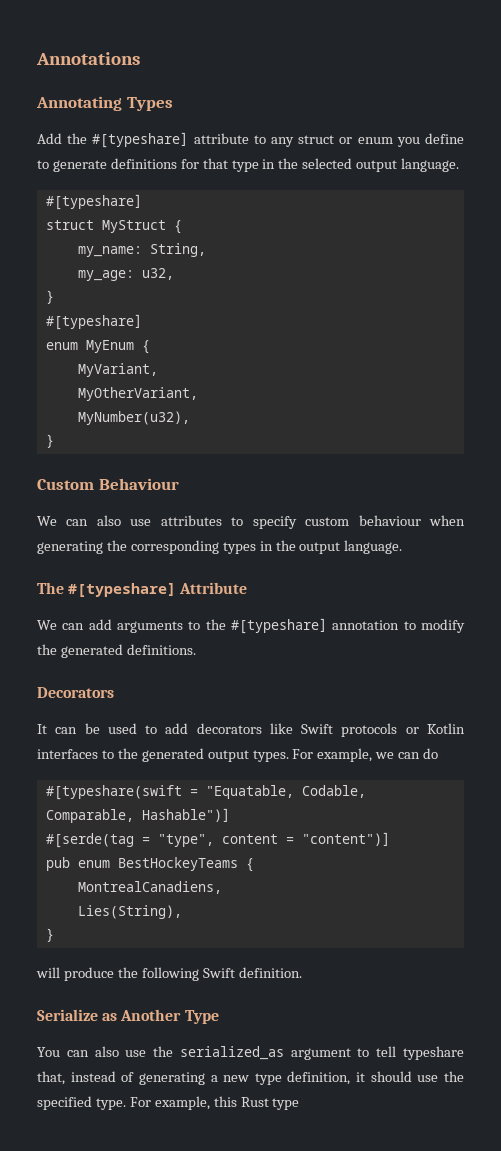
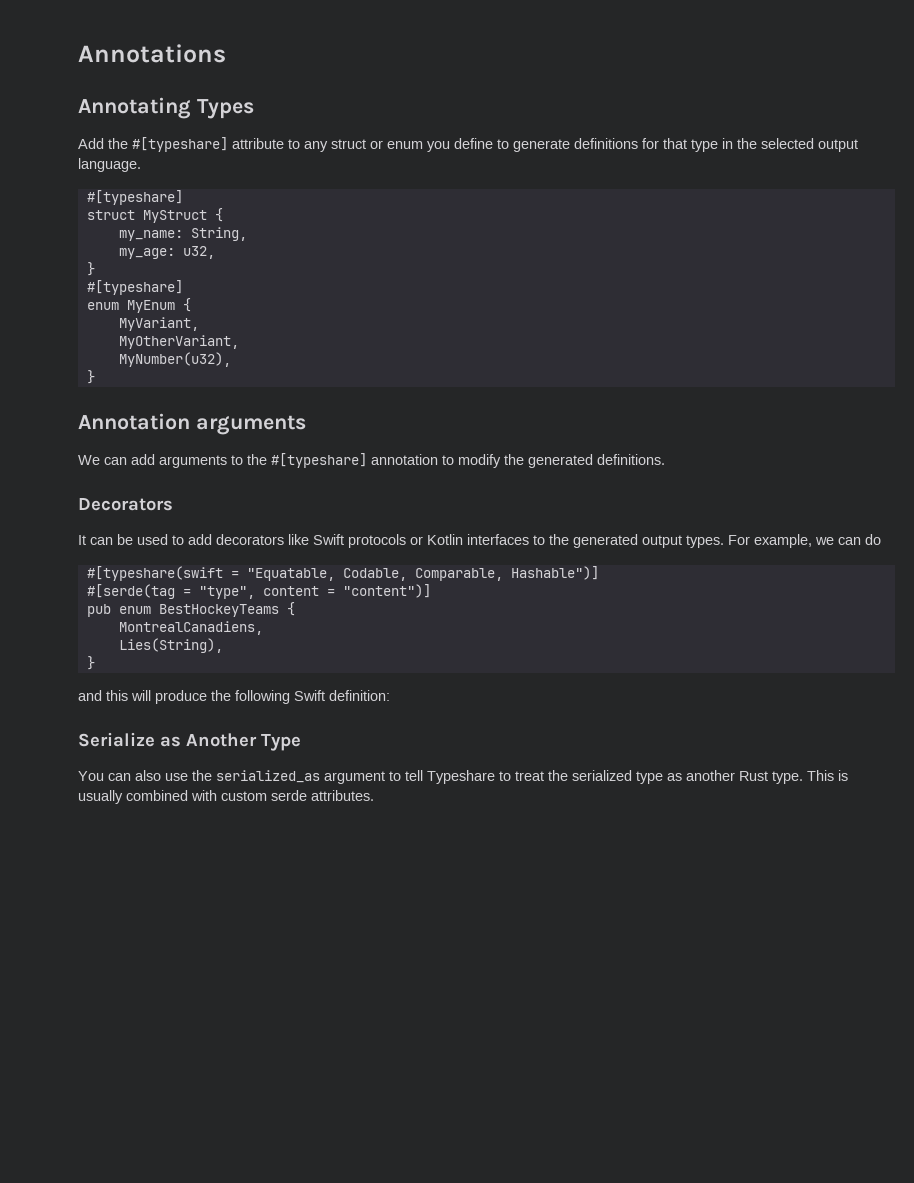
[37,478,179,490] [37,515,466,529] [37,540,403,554] [37,582,248,597] Custom Behaviour // We can also use attributes to specify custom behaviour when generating the corresponding types in the output language. // The #[typeshare] Attribute -> [78,413,306,435] Annotation arguments
(54, 935) none -> [78,690,128,701] and this
[238,967,302,978] definition. -> [329,690,390,701] definition:
[402,1046,464,1060] [37,1071,464,1085] [37,1096,300,1110] typeshare that, instead of generating a new type definition, it should use the specified type. For example, this Rust type -> [427,770,848,784] [78,790,374,804] Typeshare to treat the serialized type as another Rust type. This is usually combined with custom serde attributes.

